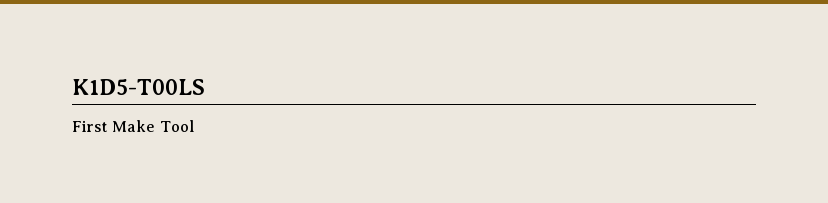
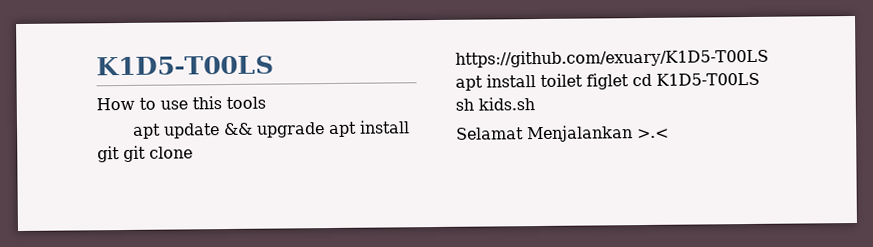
[72,120,194,132] First Make Tool -> [96,96,266,111] [131,120,410,139] [97,145,193,163] [455,48,769,68] [455,72,760,91] [455,97,535,111] [456,125,669,143] How to use this tools // apt update && upgrade apt install git git clone https://github.com/exuary/K1D5-T00LS apt install toilet figlet cd K1D5-T00LS sh kids.sh // Selamat Menjalankan >.<

